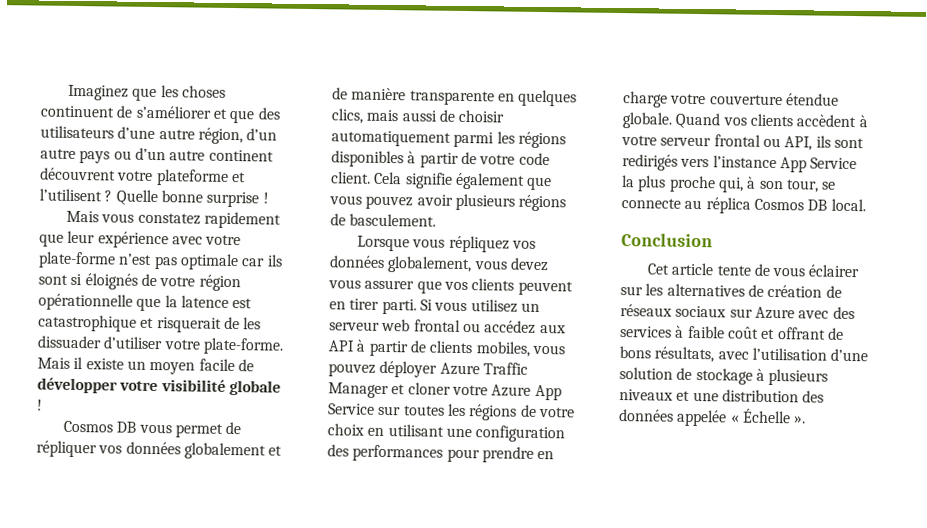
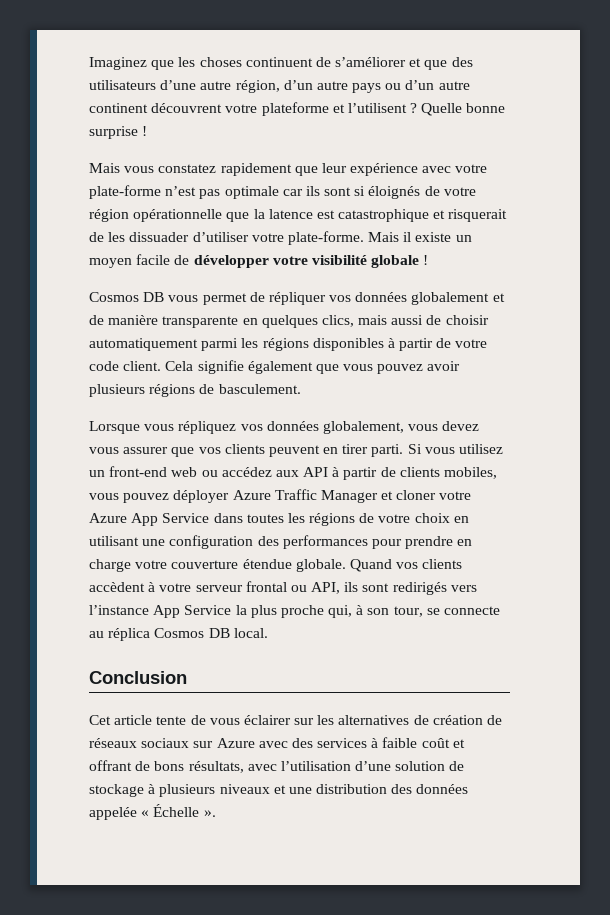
[329,318,461,332] serveur web frontal -> [109,466,198,477] front-end web
[378,405,402,416] sur -> [213,513,243,523] dans

